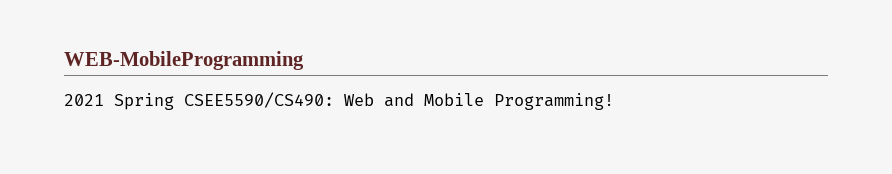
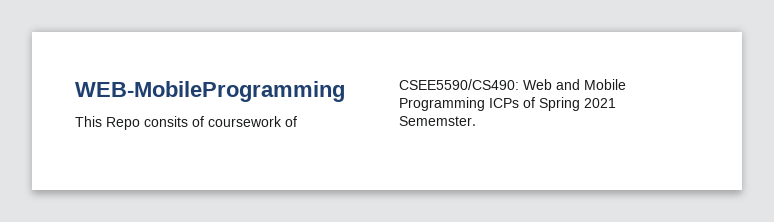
[64,92,614,110] 2021 Spring CSEE5590/CS490: Web and Mobile Programming! -> [75,116,297,130] [399,79,626,90] [399,97,616,111] [399,116,476,126] This Repo consits of coursework of CSEE5590/CS490: Web and Mobile Programming ICPs of Spring 2021 Sememster.

